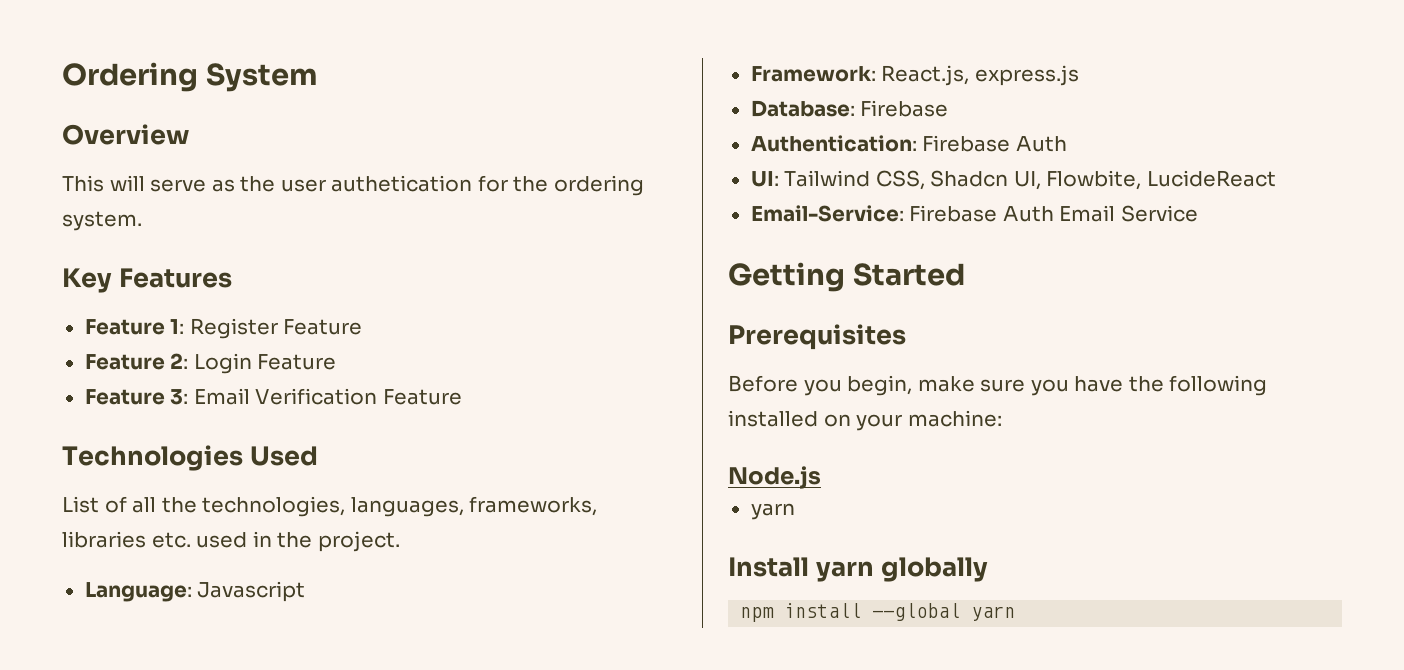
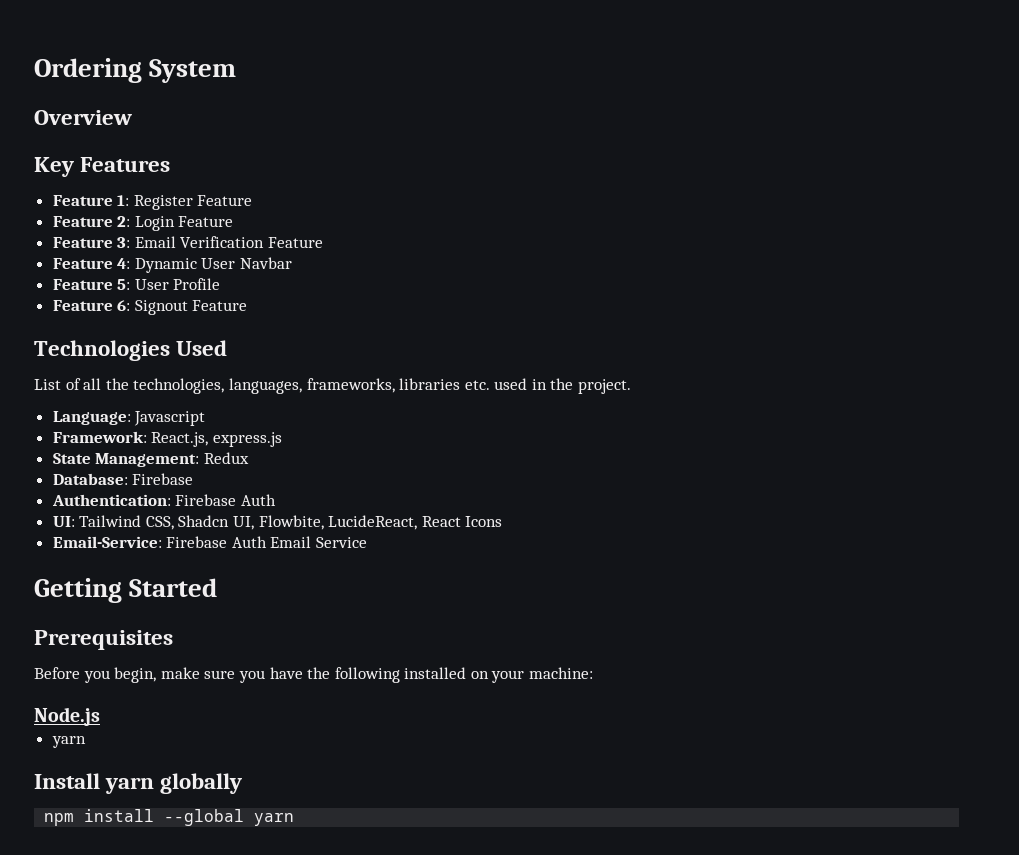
[62,175,644,196] [62,211,142,231] // This will serve as the user authetication for the ordering system. -> (132, 117) none
(462, 397) none -> [52,257,293,273] [52,278,221,290] [52,300,248,315] // Feature 4: Dynamic User Navbar // Feature 5: User Profile // Feature 6: Signout Feature
(1079, 75) none -> [52,452,249,467] // State Management: Redux
[1146,170,1276,187] LucideReact -> [328,515,503,530] LucideReact, React Icons

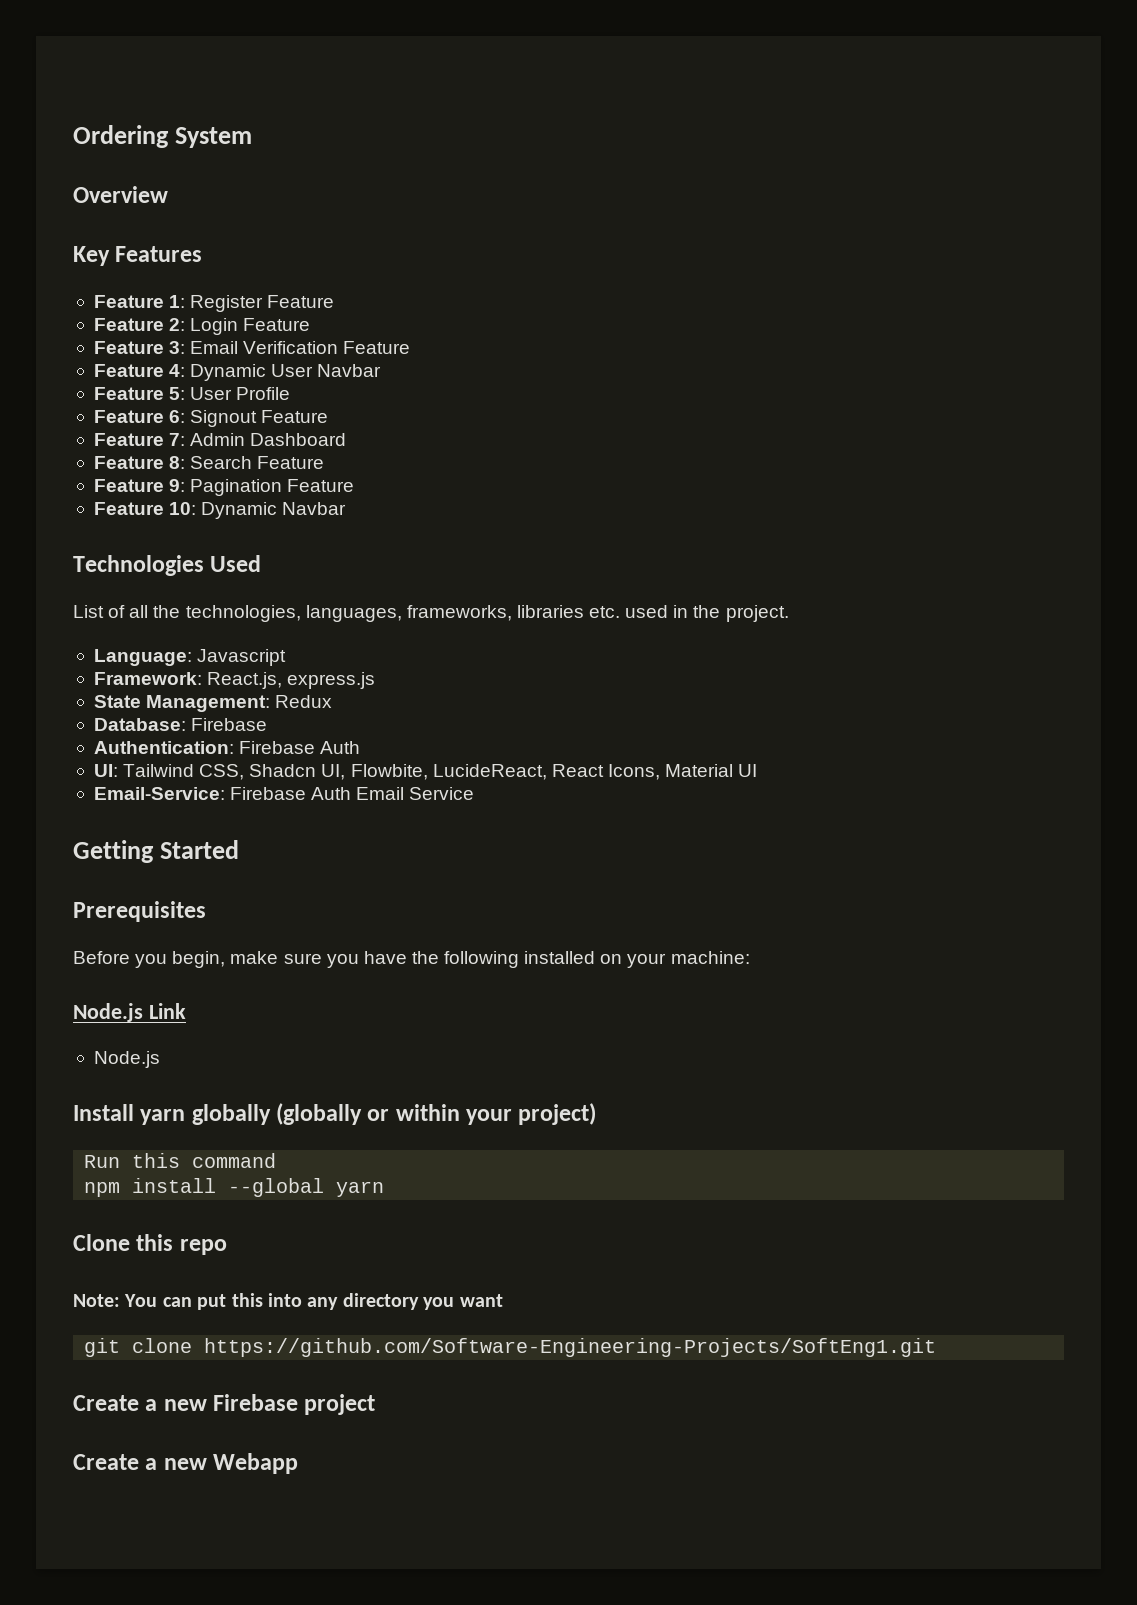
(248, 305) none -> [93,433,347,446] [93,456,325,469] [93,479,355,496] [93,502,347,519] // Feature 7: Admin Dashboard // Feature 8: Search Feature // Feature 9: Pagination Feature // Feature 10: Dynamic Navbar
[465,516,503,527] Icons -> [607,764,758,780] Icons, Material UI
[51,736,86,748] // yarn -> [148,1003,186,1019] [93,1051,160,1068] Link // Node.js
[44,809,295,826] // npm install --global yarn -> [276,1103,597,1125] [84,1153,277,1168] [84,1178,385,1197] [73,1234,227,1255] [73,1293,503,1310] [84,1338,937,1357] [73,1394,376,1415] [73,1453,299,1474] (globally or within your project) // Run this command // npm install --global yarn // Clone this repo // Note: You can put this into any directory you want // git clone https://github.com/Software-Engineering-Projects/SoftEng1.git // Create a new Firebase project // Create a new Webapp

